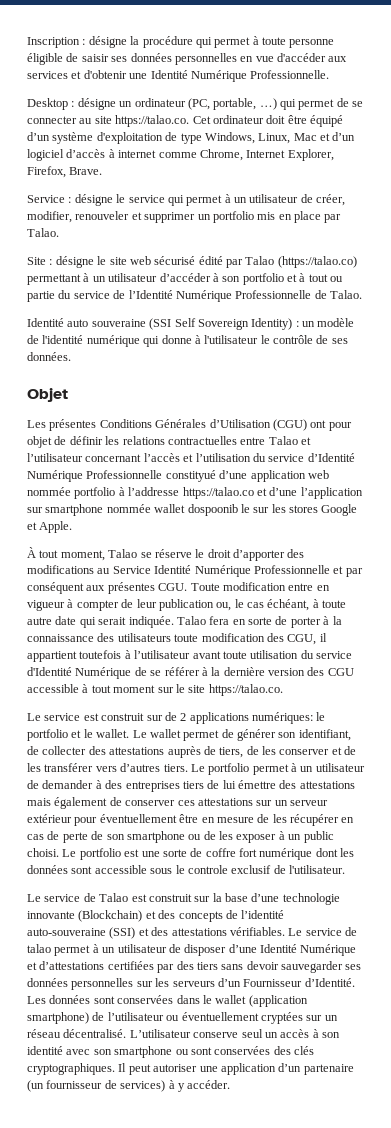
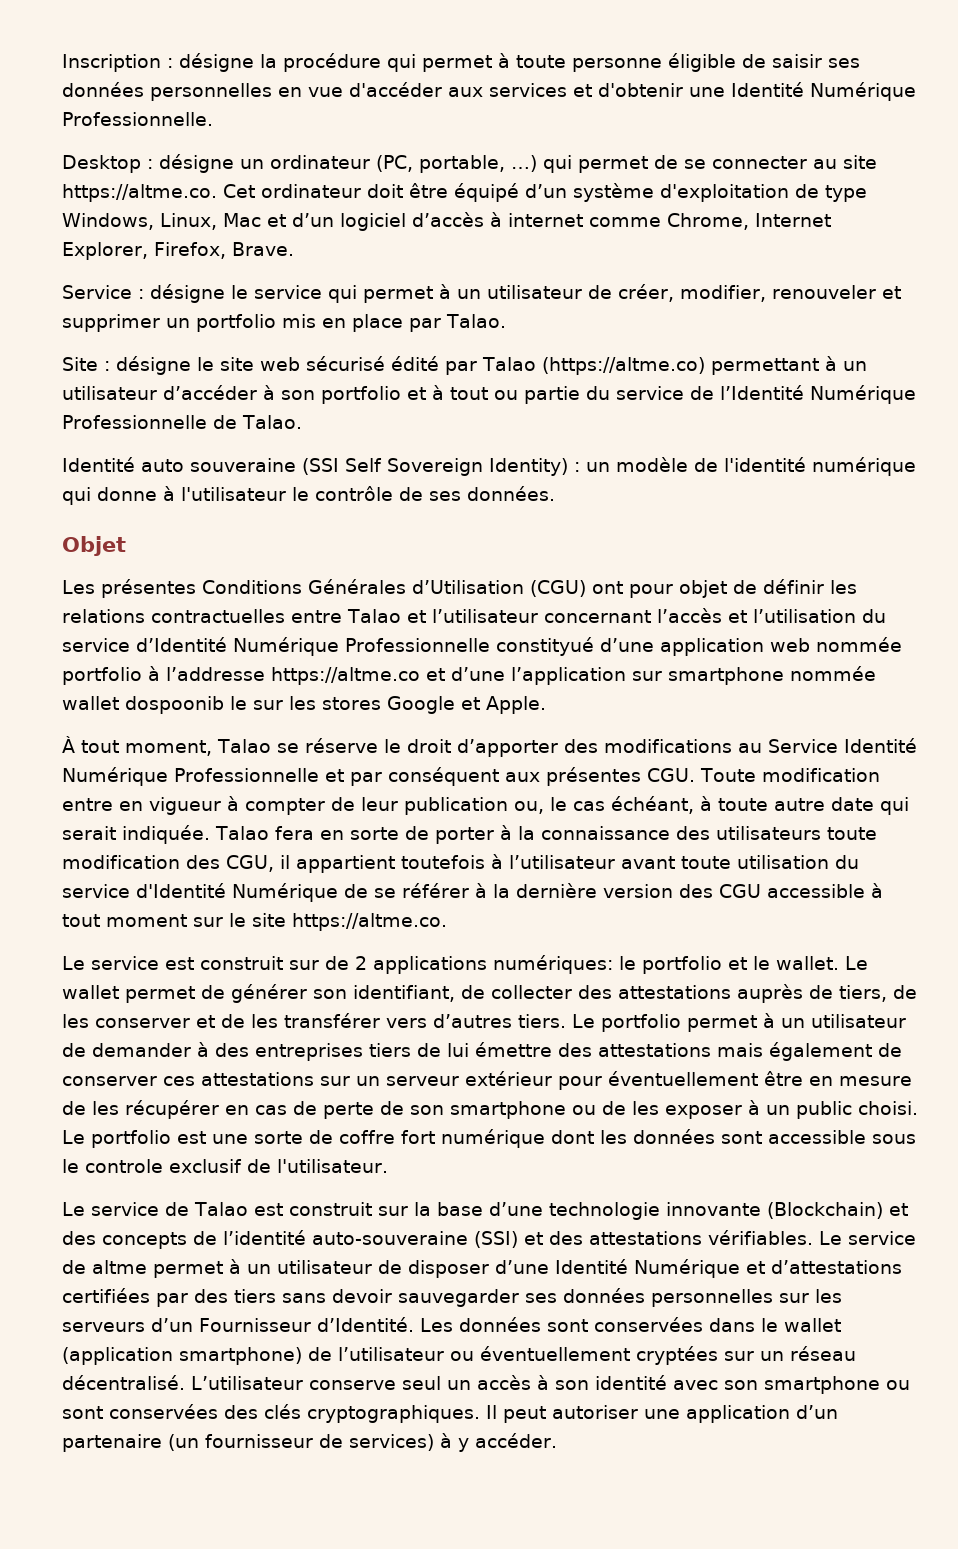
[115,115,190,127] https://talao.co. -> [62,184,217,202] https://altme.co.
[277,256,357,268] (https://talao.co) -> [541,357,705,375] (https://altme.co)
[182,487,254,499] https://talao.co -> [271,667,420,685] https://altme.co
[208,684,283,696] https://talao.co. -> [292,913,447,931] https://altme.co.
[27,944,51,953] talao -> [92,1260,147,1274] altme

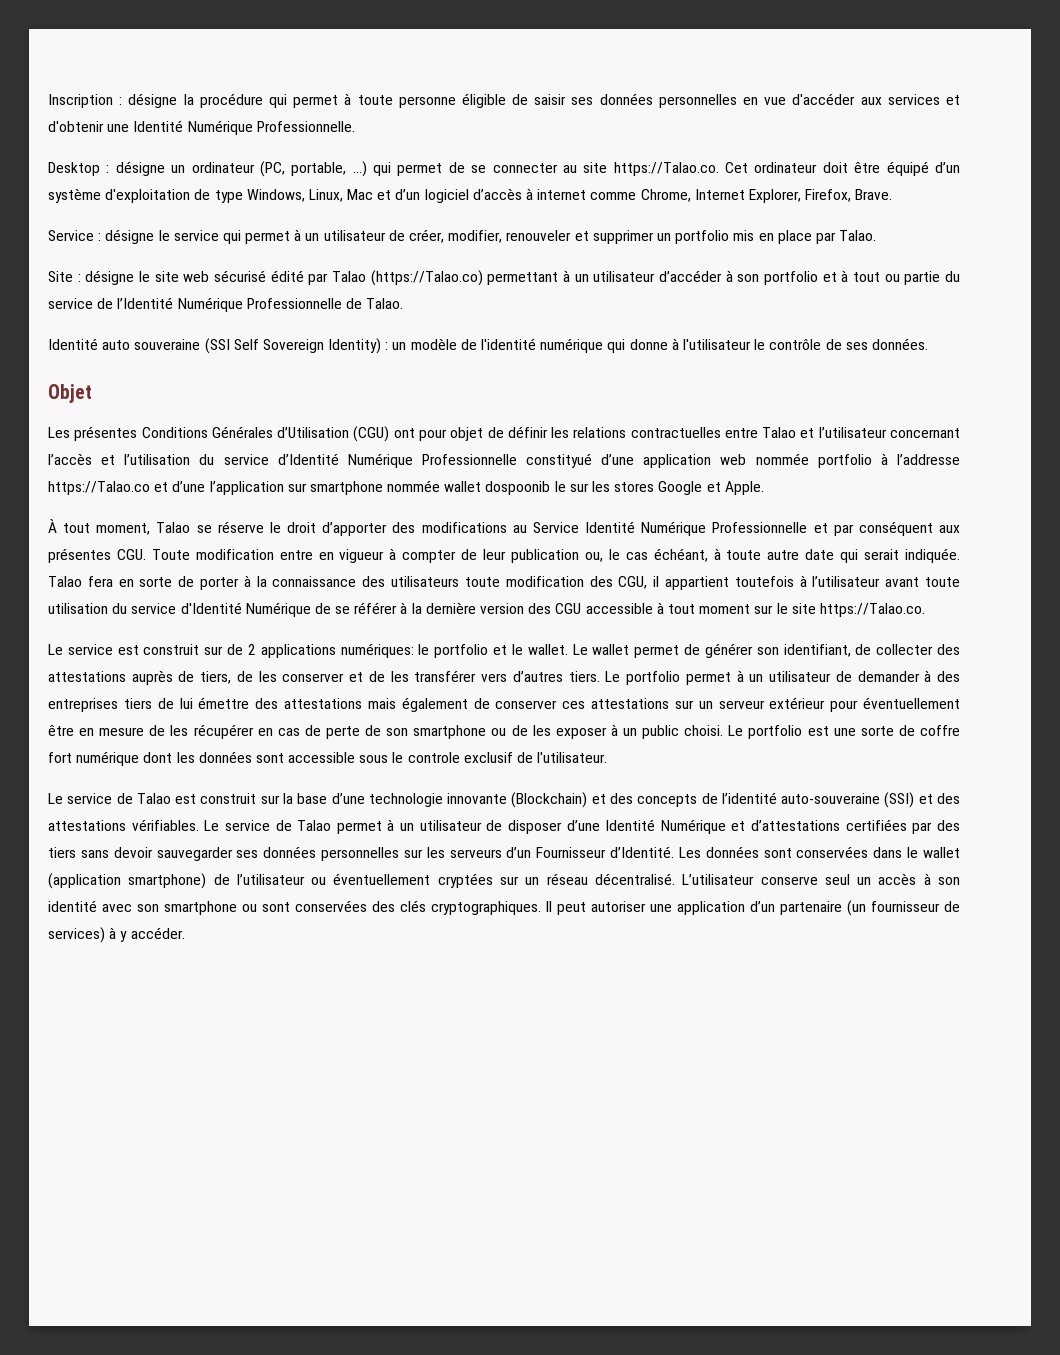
[62,184,217,202] https://altme.co. -> [613,162,719,176] https://Talao.co.
[541,357,705,375] (https://altme.co) -> [370,270,483,286] (https://Talao.co)
[271,667,420,685] https://altme.co -> [48,481,150,495] https://Talao.co
[292,913,447,931] https://altme.co. -> [819,603,925,617] https://Talao.co.
[92,1260,147,1274] altme -> [297,820,332,831] Talao

